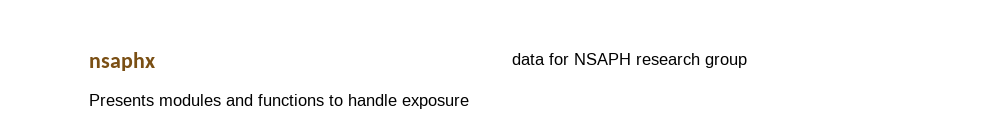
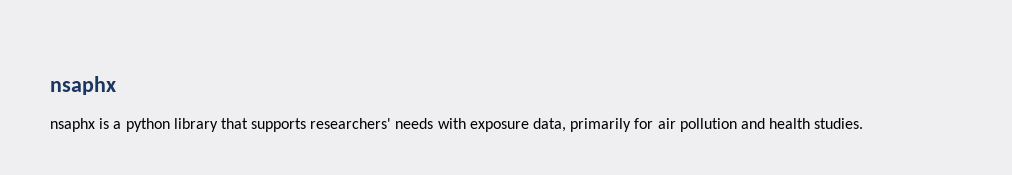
[89,94,469,109] [512,53,747,68] Presents modules and functions to handle exposure data for NSAPH research group -> [50,118,864,132] nsaphx is a python library that supports researchers' needs with exposure data, primarily for air pollution and health studies.

